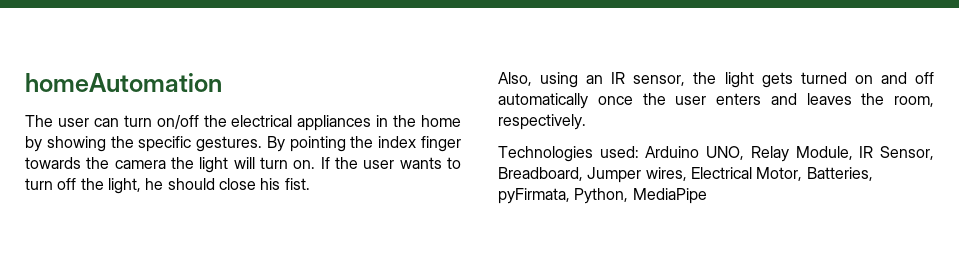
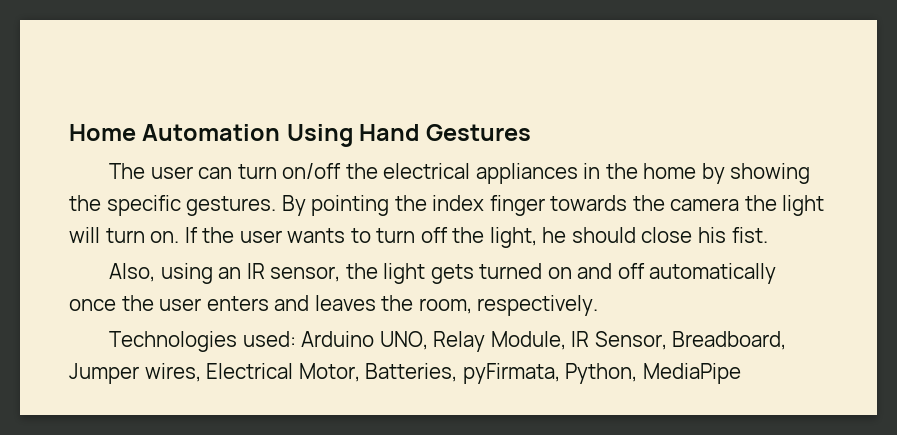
[25,73,222,92] homeAutomation -> [69,124,532,147] Home Automation Using Hand Gestures

